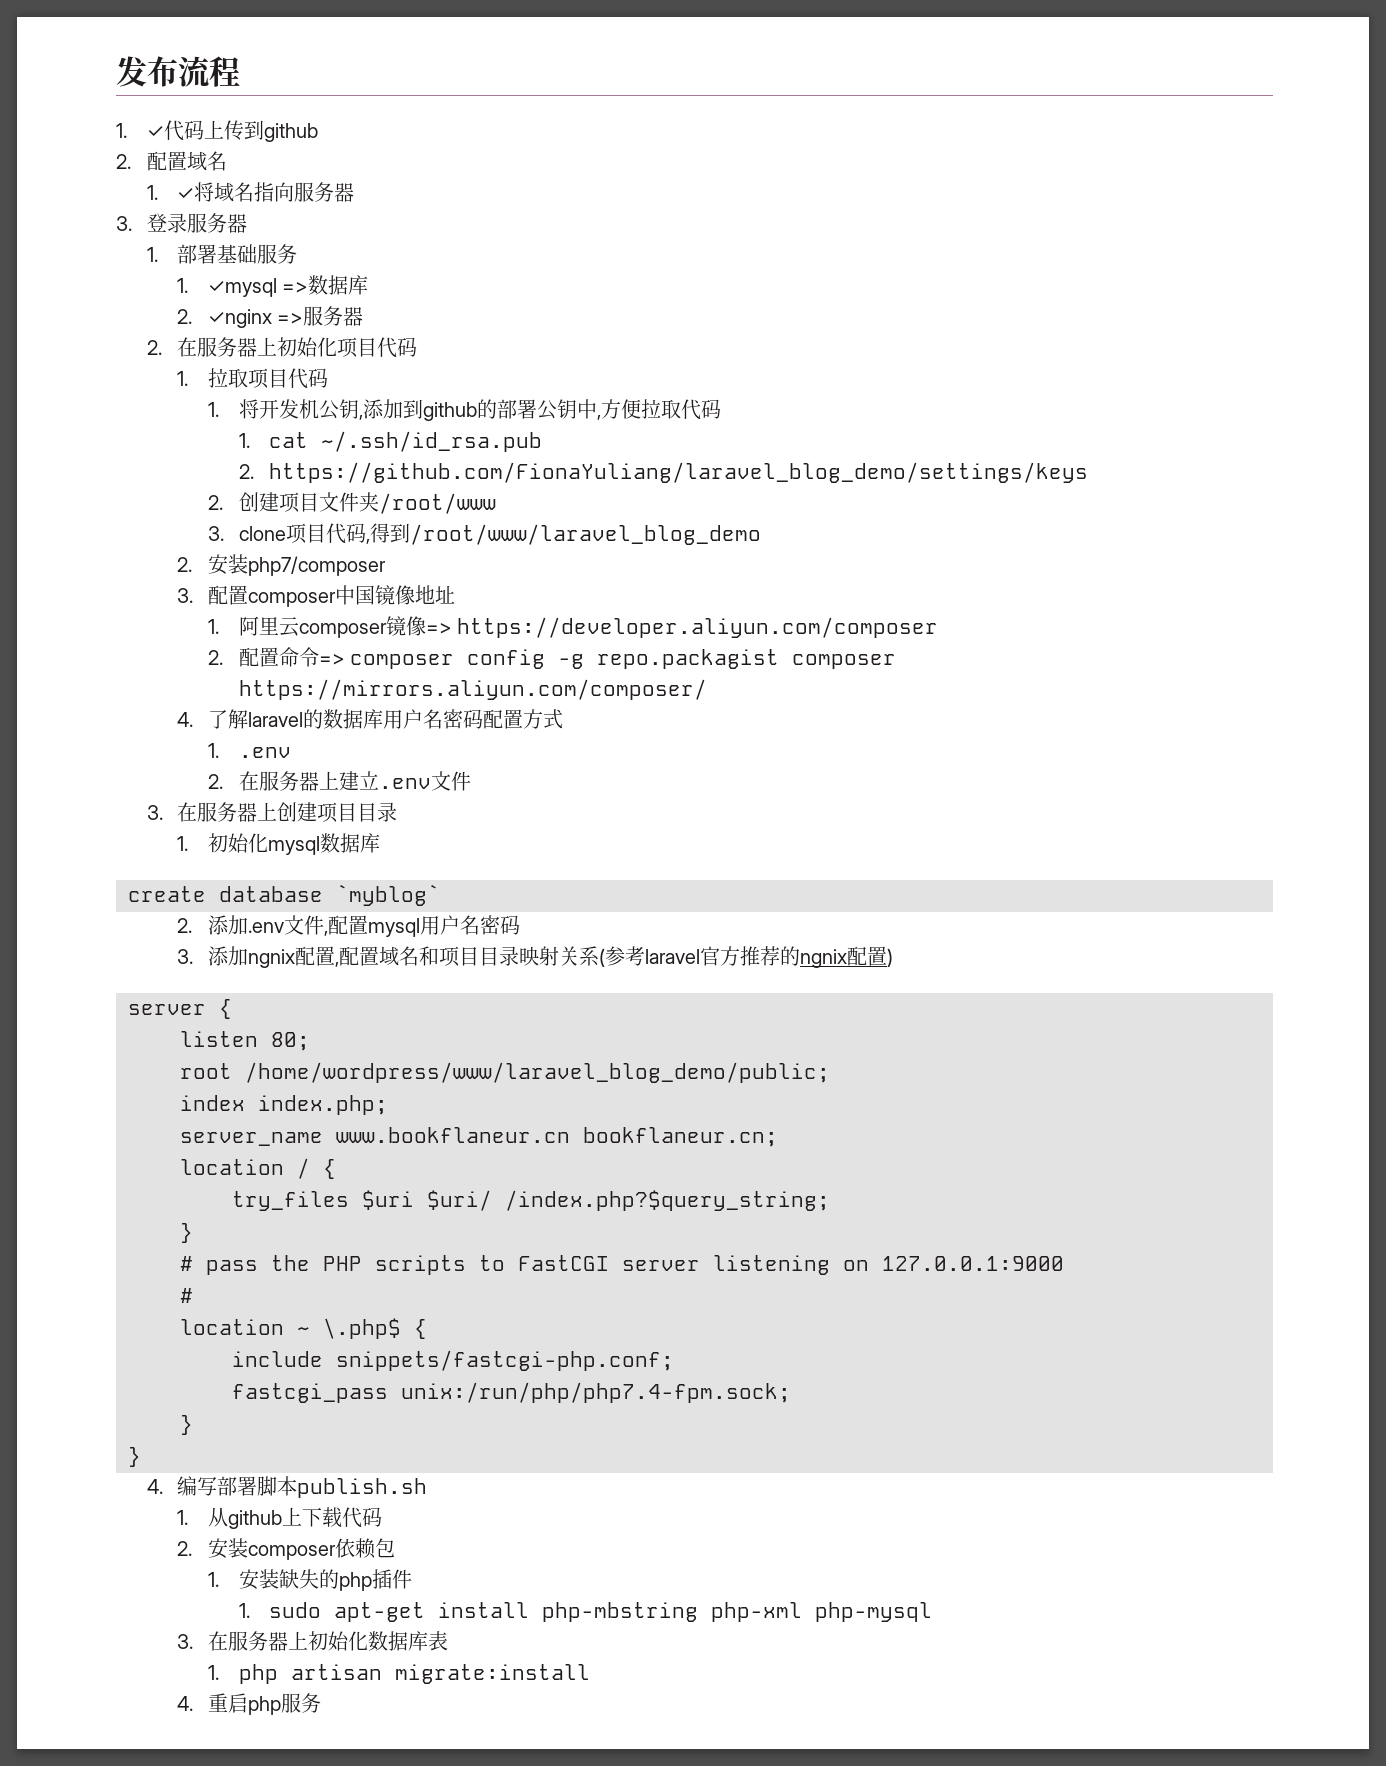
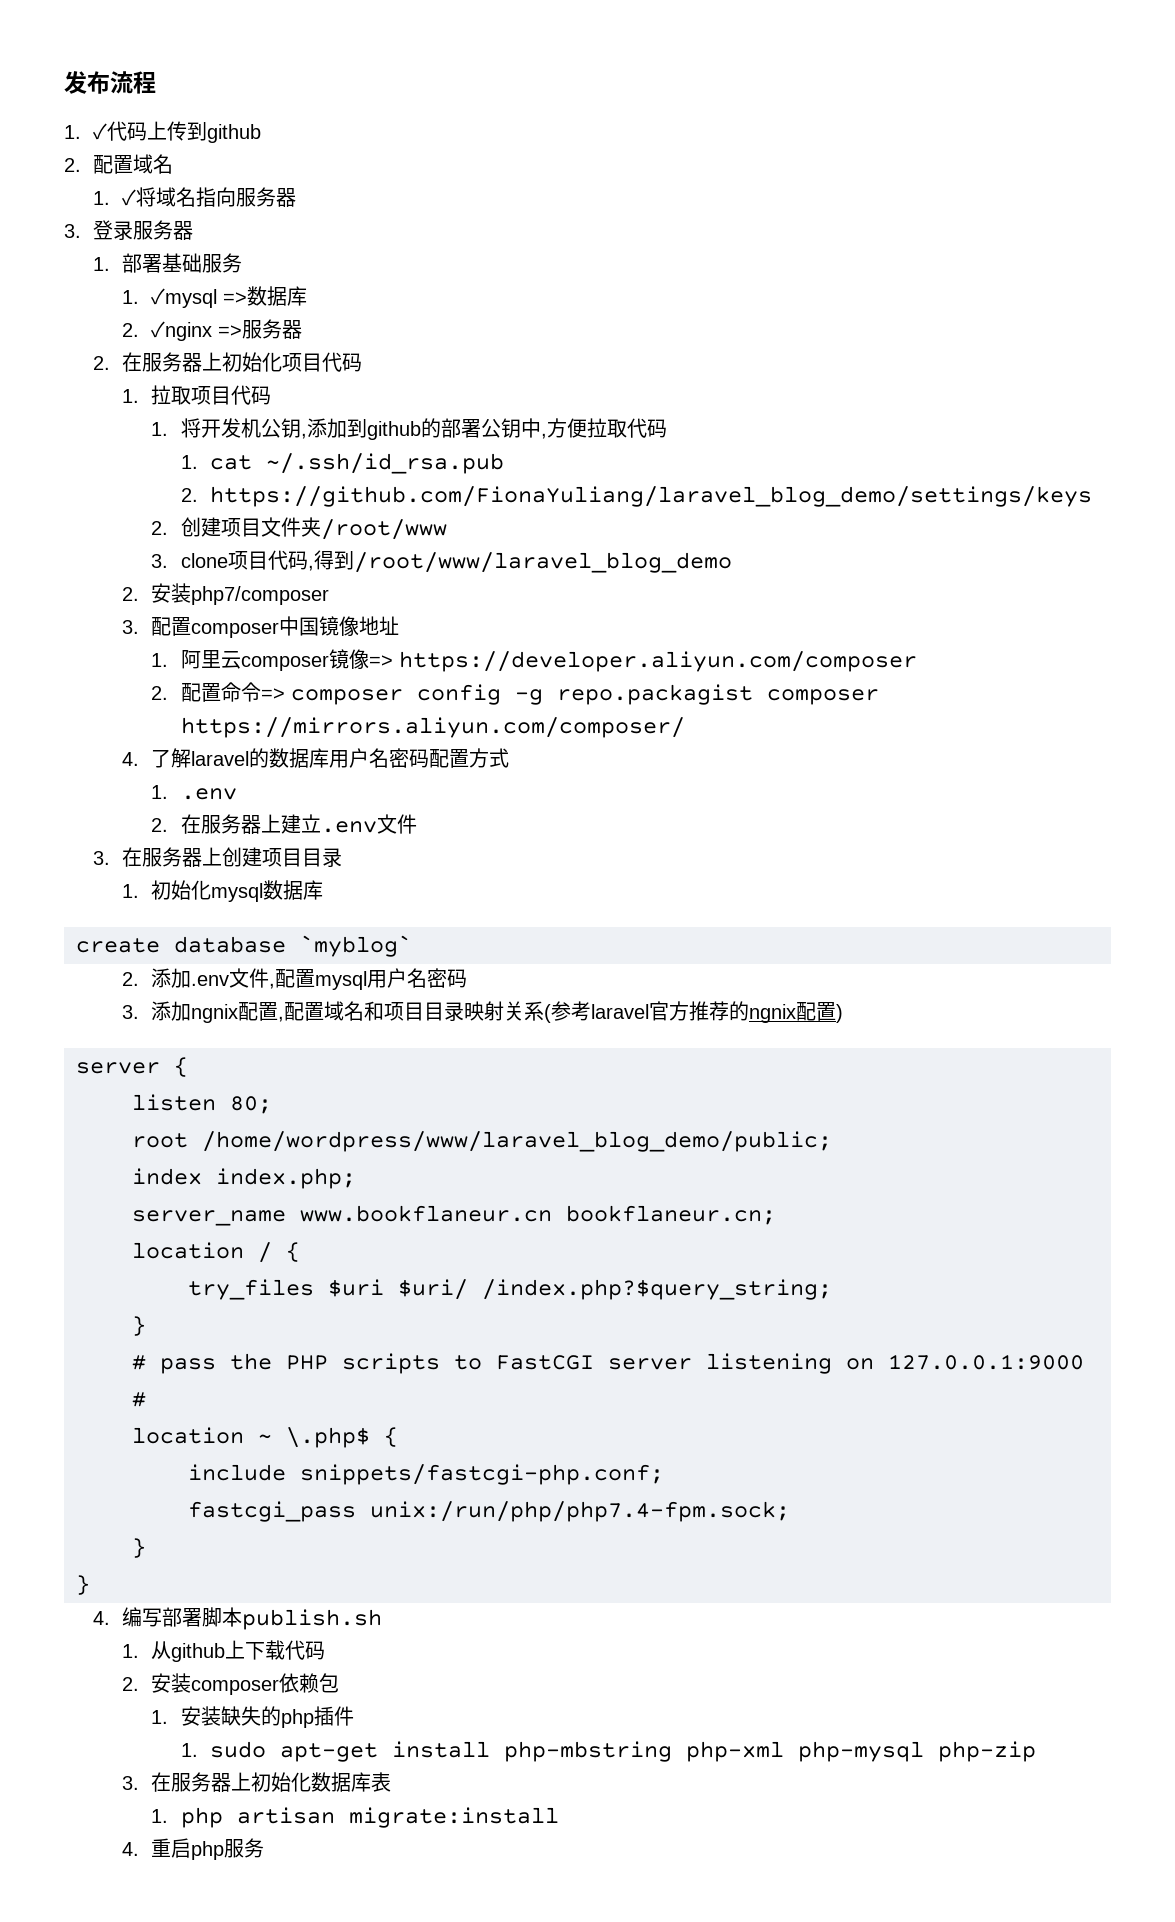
(933, 1612) none -> [937,1741,1036,1762] php-zip

